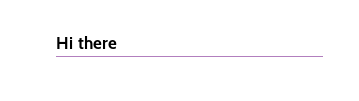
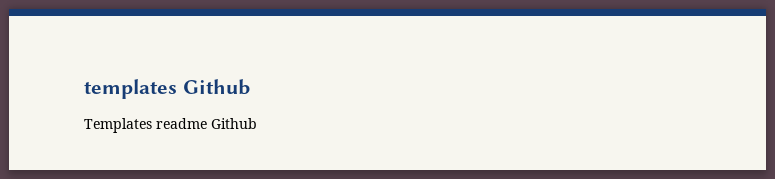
[56,36,117,49] Hi there -> [84,79,250,99] [84,118,257,133] templates Github // Templates readme Github

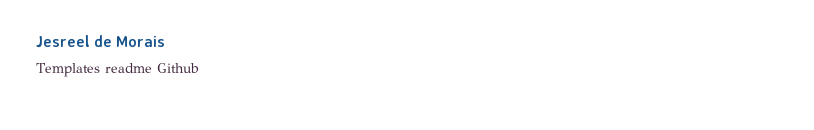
[84,79,250,99] templates Github -> [36,35,166,48] Jesreel de Morais

